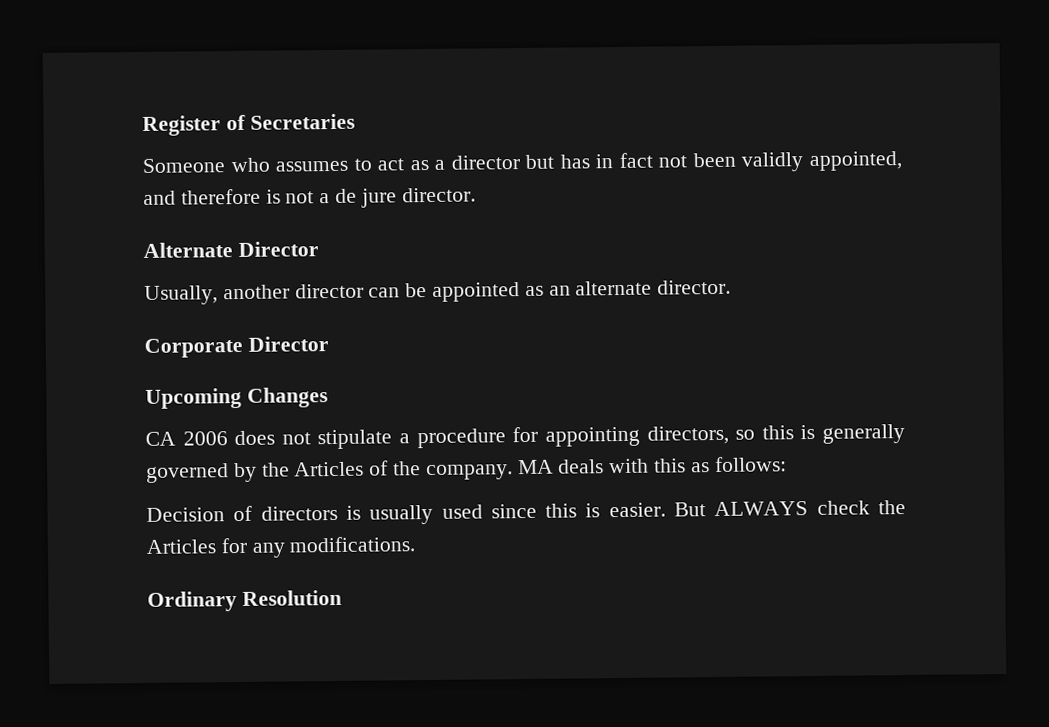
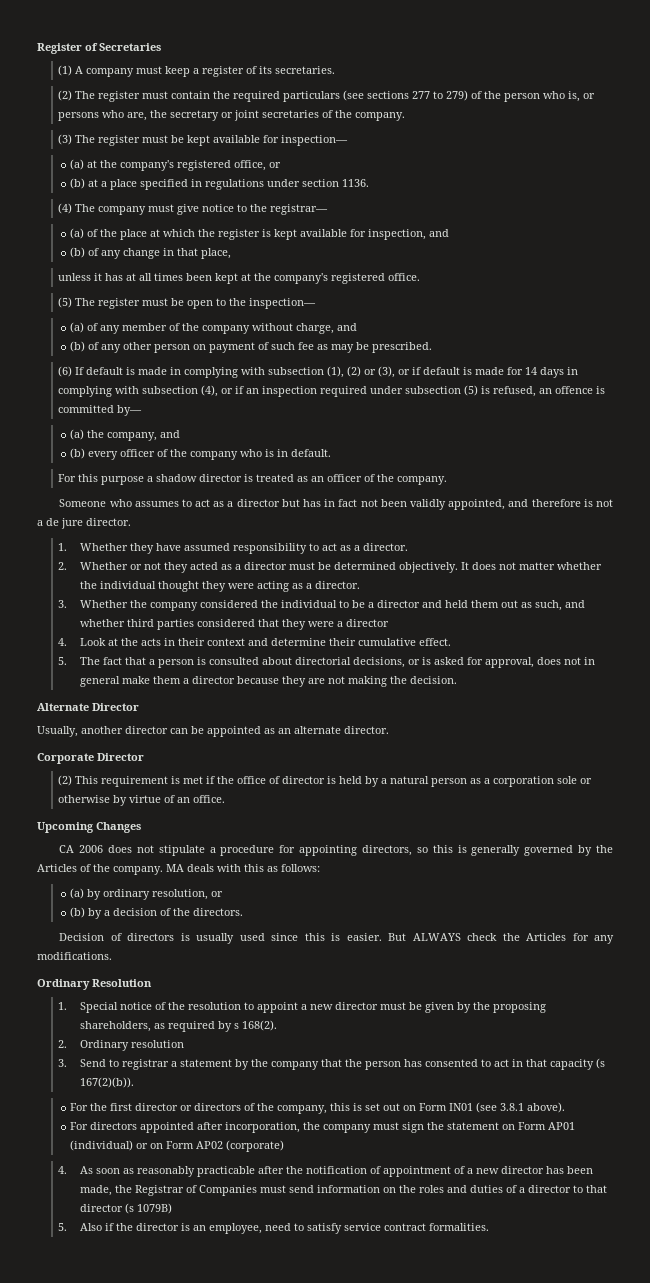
(355, 121) none -> [58,65,336,77] [58,90,596,102] [58,110,406,121] [58,134,349,146] [70,159,282,171] [70,178,370,190] [58,203,329,215] [70,228,450,240] [70,247,232,259] [58,273,421,284] [58,297,317,309] [70,322,358,334] [70,341,433,353] [58,366,579,378] [58,385,606,397] [58,405,143,416] [70,429,181,441] [70,448,332,460] [58,474,448,485] // (1) A company must keep a register of its secretaries. // (2) The register must contain the required particulars (see sections 277 to 279) of the person who is, or persons who are, the secretary or joint secretaries of the company. // (3) The register must be kept available for inspection— // (a) at the company's registered office, or // (b) at a place specified in regulations under section 1136. // (4) The company must give notice to the registrar— // (a) of the place at which the register is kept available for inspection, and // (b) of any change in that place, // unless it has at all times been kept at the company's registered office. // (5) The register must be open to the inspection— // (a) of any member of the company without charge, and // (b) of any other person on payment of such fee as may be prescribed. // (6) If default is made in complying with subsection (1), (2) or (3), or if default is made for 14 days in complying with subsection (4), or if an inspection required under subsection (5) is refused, an offence is committed by— // (a) the company, and // (b) every officer of the company who is in default. // For this purpose a shadow director is treated as an officer of the company.
(476, 195) none -> [58,543,408,554] [58,562,602,573] [79,581,360,592] [58,600,585,611] [79,619,389,630] [58,638,451,646] [58,657,595,668] [79,676,457,687] // 1. Whether they have assumed responsibility to act as a director. // 2. Whether or not they acted as a director must be determined objectively. It does not matter whether the individual thought they were acting as a director. // 3. Whether the company considered the individual to be a director and held them out as such, and whether third parties considered that they were a director // 4. Look at the acts in their context and determine their cumulative effect. // 5. The fact that a person is consulted about directorial decisions, or is asked for approval, does not in general make them a director because they are not making the decision.
(329, 344) none -> [58,775,593,787] [58,795,226,806] // (2) This requirement is met if the office of director is held by a natural person as a corporation sole or otherwise by virtue of an office.
(787, 464) none -> [70,888,224,900] [70,907,244,919] // (a) by ordinary resolution, or // (b) by a decision of the directors.
(342, 597) none -> [58,1002,546,1013] [79,1020,277,1032] [58,1040,184,1051] [58,1058,605,1070] [79,1077,134,1088] [70,1102,566,1114] [70,1122,576,1133] [70,1140,285,1152] [58,1166,593,1177] [79,1185,607,1196] [79,1203,172,1214] [58,1223,489,1234] // 1. Special notice of the resolution to appoint a new director must be given by the proposing shareholders, as required by s 168(2). // 2. Ordinary resolution // 3. Send to registrar a statement by the company that the person has consented to act in that capacity (s 167(2)(b)). // For the first director or directors of the company, this is set out on Form IN01 (see 3.8.1 above). // For directors appointed after incorporation, the company must sign the statement on Form AP01 (individual) or on Form AP02 (corporate) // 4. As soon as reasonably practicable after the notification of appointment of a new director has been made, the Registrar of Companies must send information on the roles and duties of a director to that director (s 1079B) // 5. Also if the director is an employee, need to satisfy service contract formalities.

